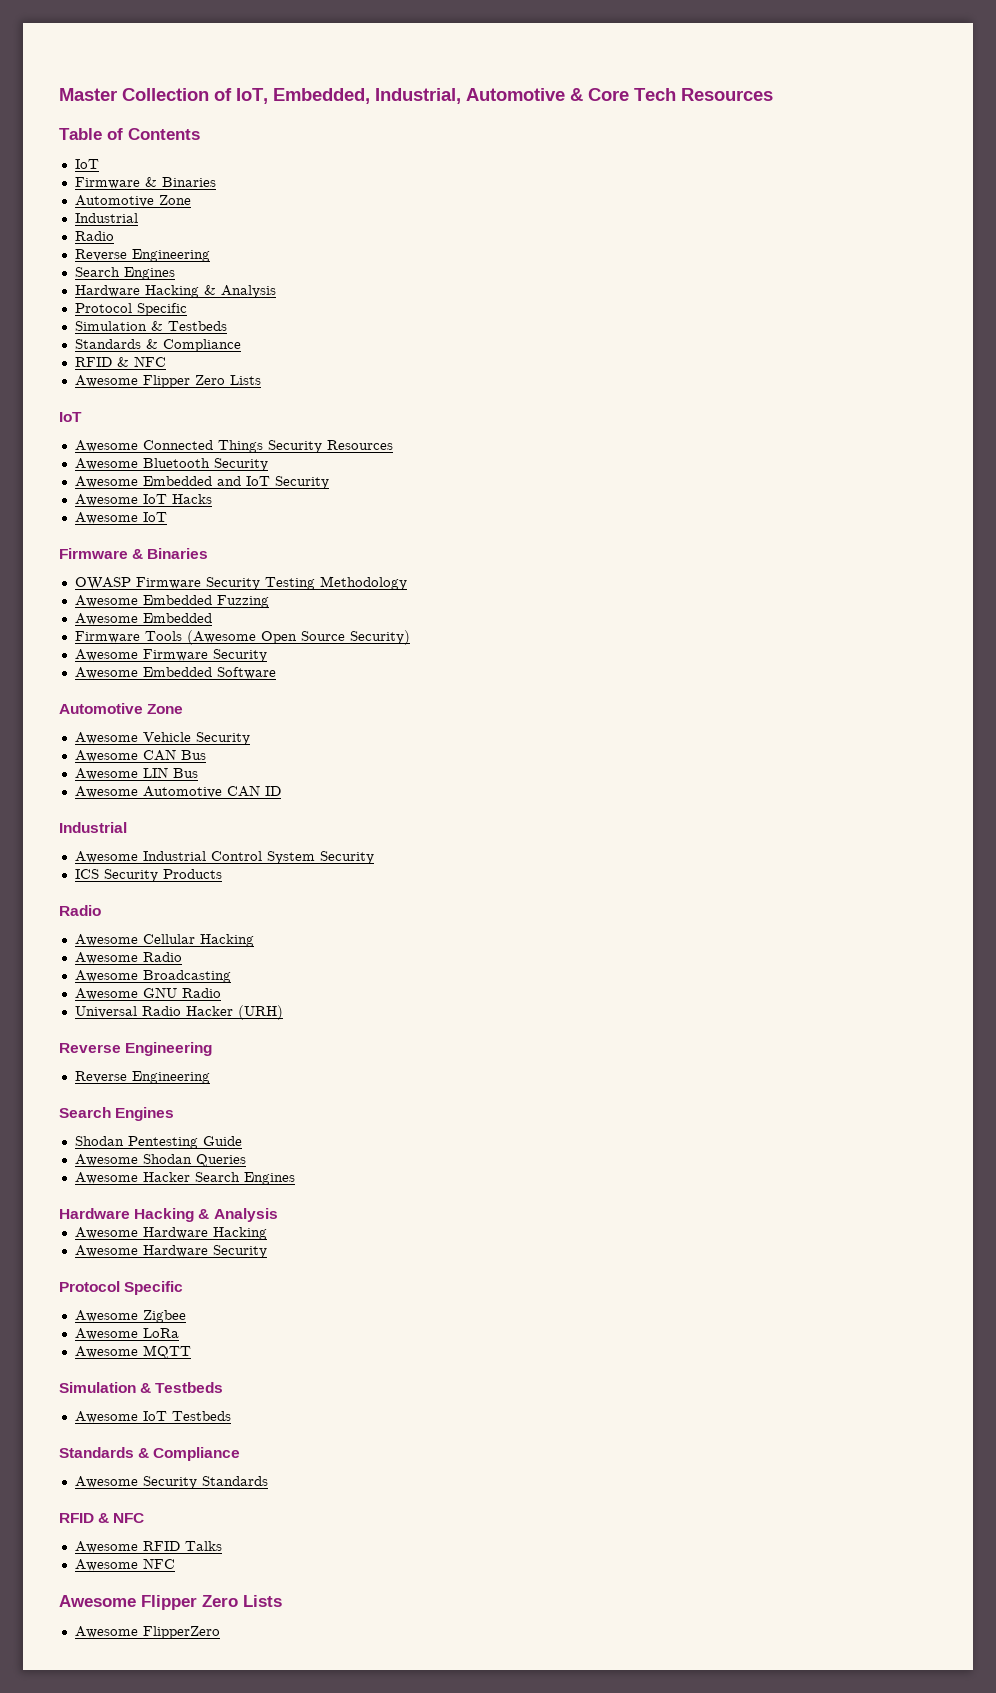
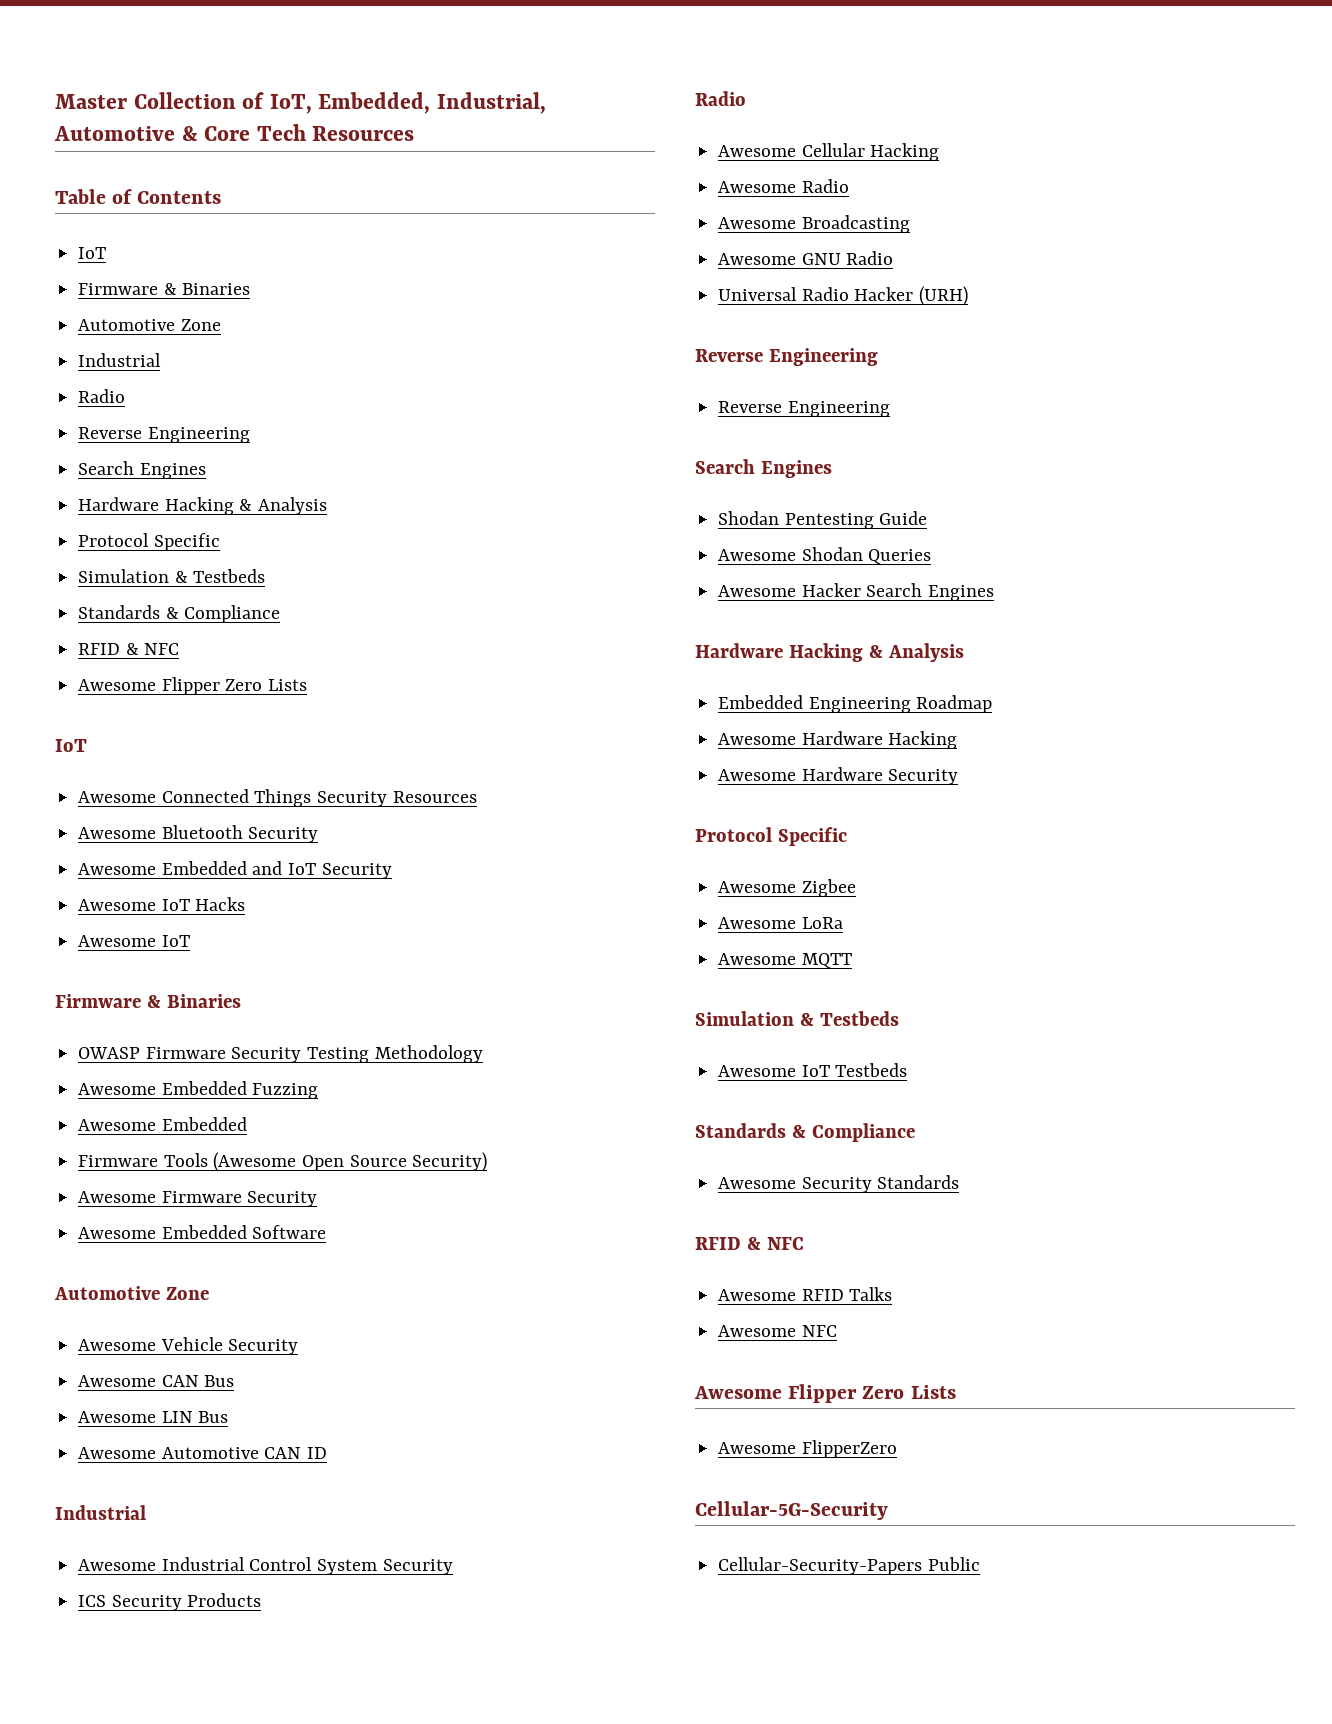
(278, 1215) none -> [718,695,993,713] // Embedded Engineering Roadmap
(220, 1632) none -> [695,1501,888,1520] [718,1557,980,1575] // Cellular-5G-Security // Cellular-Security-Papers Public

